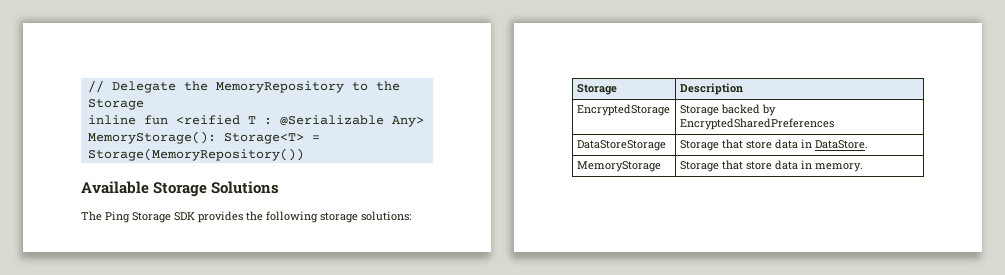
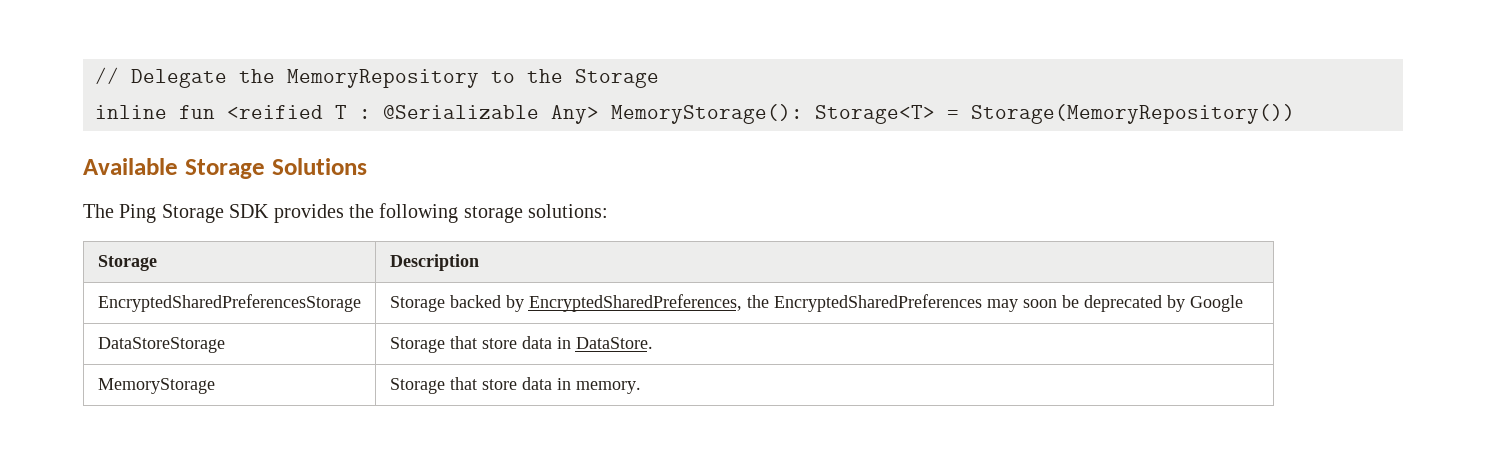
[576,104,670,116] EncryptedStorage -> [97,294,361,312] EncryptedSharedPreferencesStorage
(776, 110) none -> [528,294,769,312] EncryptedSharedPreferences, the
(834, 124) none -> [986,295,1243,312] may soon be deprecated by Google

